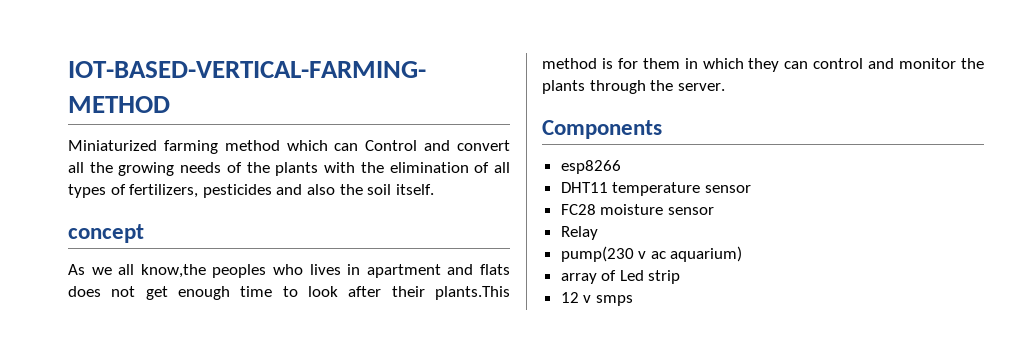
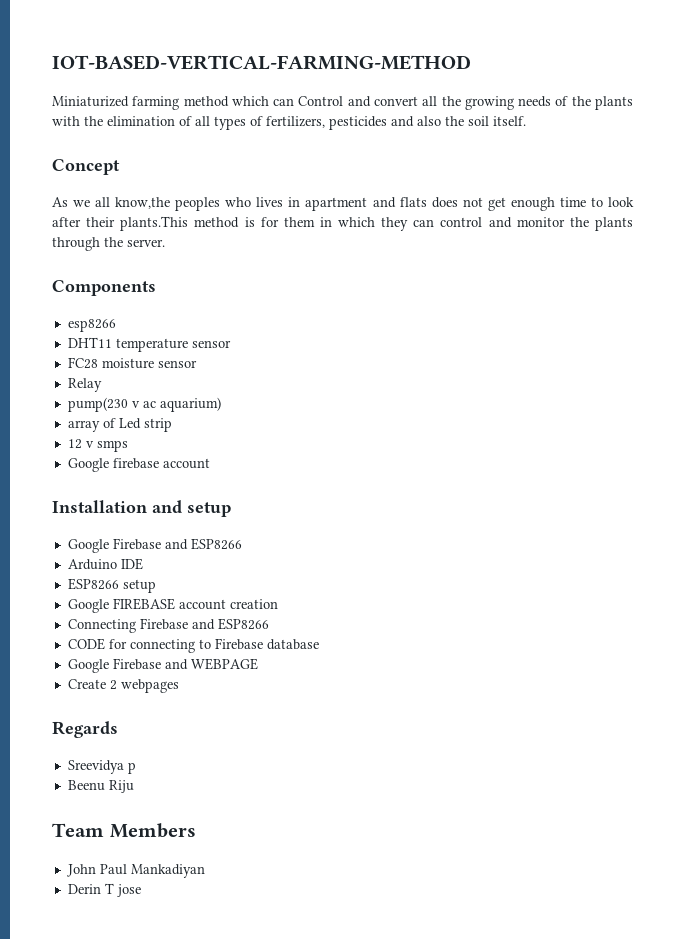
[68,224,144,243] concept -> [52,159,120,175] Concept
(633, 300) none -> [67,458,210,472] [52,500,231,517] [67,538,242,553] [67,558,143,570] [67,578,156,593] [67,598,278,613] [67,618,269,633] [67,638,319,653] [67,658,258,673] [67,679,179,693] [52,721,118,738] [67,760,136,774] [67,780,134,793] [52,823,196,838] [66,864,205,878] [67,883,141,897] // Google firebase account // Installation and setup // Google Firebase and ESP8266 // Arduino IDE // ESP8266 setup // Google FIREBASE account creation // Connecting Firebase and ESP8266 // CODE for connecting to Firebase database // Google Firebase and WEBPAGE // Create 2 webpages // Regards // Sreevidya p // Beenu Riju // Team Members // John Paul Mankadiyan // Derin T jose

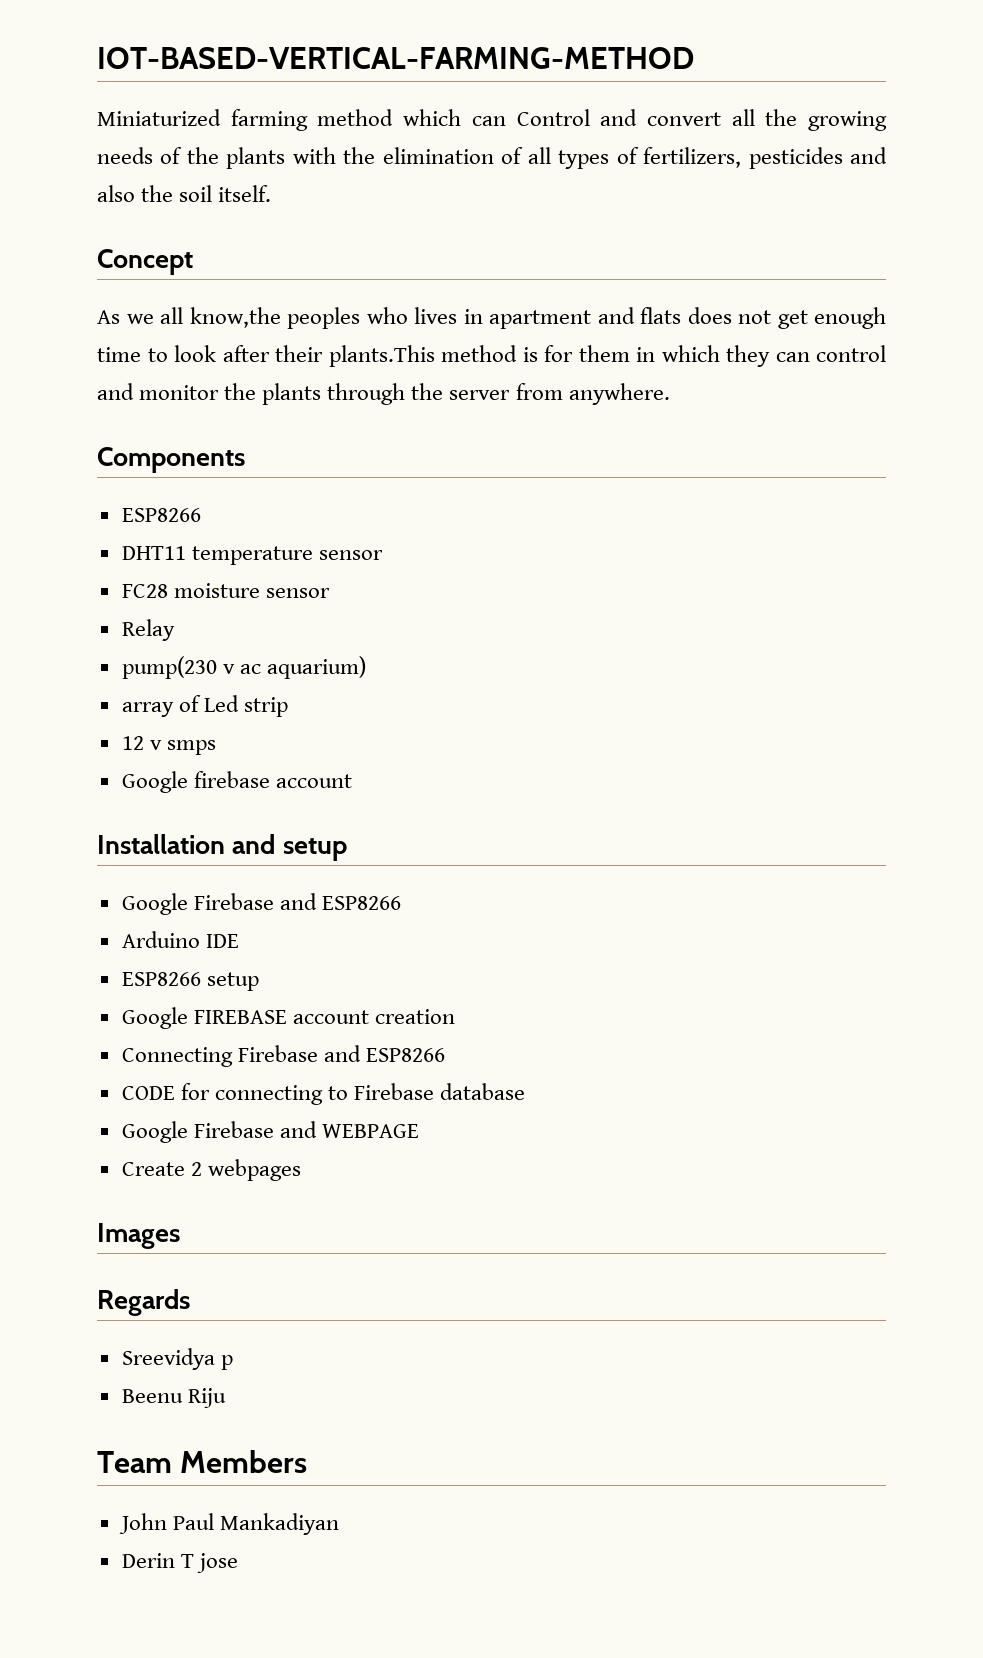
[127,239,165,247] server. -> [449,383,670,405] server from anywhere.
[67,319,116,332] esp8266 -> [121,508,201,522] ESP8266
(179, 686) none -> [97,1223,180,1249] // Images

